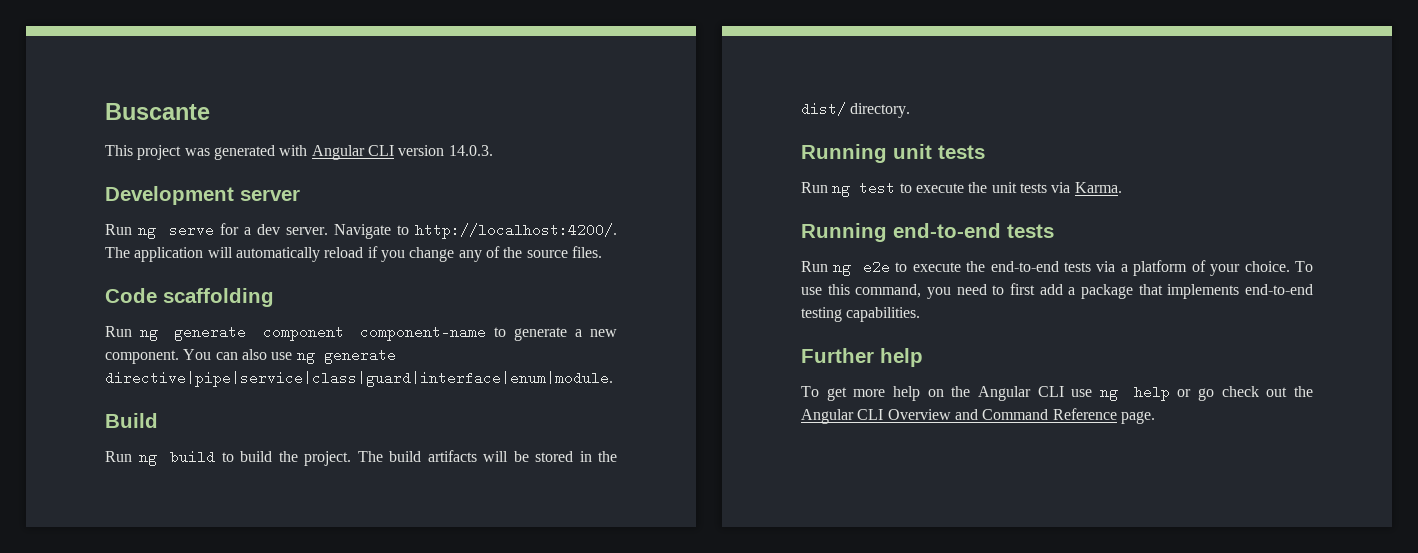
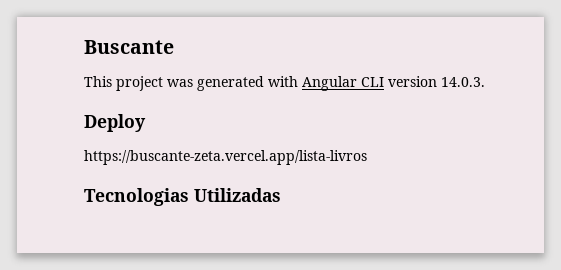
[105,186,300,205] [105,223,617,239] [105,246,602,262] [105,288,274,307] [105,325,617,341] [105,348,396,364] [105,371,613,387] [105,413,158,428] [105,450,617,466] [801,102,911,118] [801,144,985,163] [801,181,1122,197] [801,223,1054,242] [801,260,1313,276] [801,283,1313,299] [801,307,921,322] [801,348,923,367] [801,385,1313,401] [801,408,1155,424] Development server // Run ng serve for a dev server. Navigate to http://localhost:4200/. The application will automatically reload if you change any of the source files. // Code scaffolding // Run ng generate component component-name to generate a new component. You can also use ng generate directive|pipe|service|class|guard|interface|enum|module. // Build // Run ng build to build the project. The build artifacts will be stored in the dist/ directory. // Running unit tests // Run ng test to execute the unit tests via Karma. // Running end-to-end tests // Run ng e2e to execute the end-to-end tests via a platform of your choice. To use this command, you need to first add a package that implements end-to-end testing capabilities. // Further help // To get more help on the Angular CLI use ng help or go check out the Angular CLI Overview and Command Reference page. -> [84,114,146,132] [84,150,367,165] [84,188,281,206] Deploy // https://buscante-zeta.vercel.app/lista-livros // Tecnologias Utilizadas

